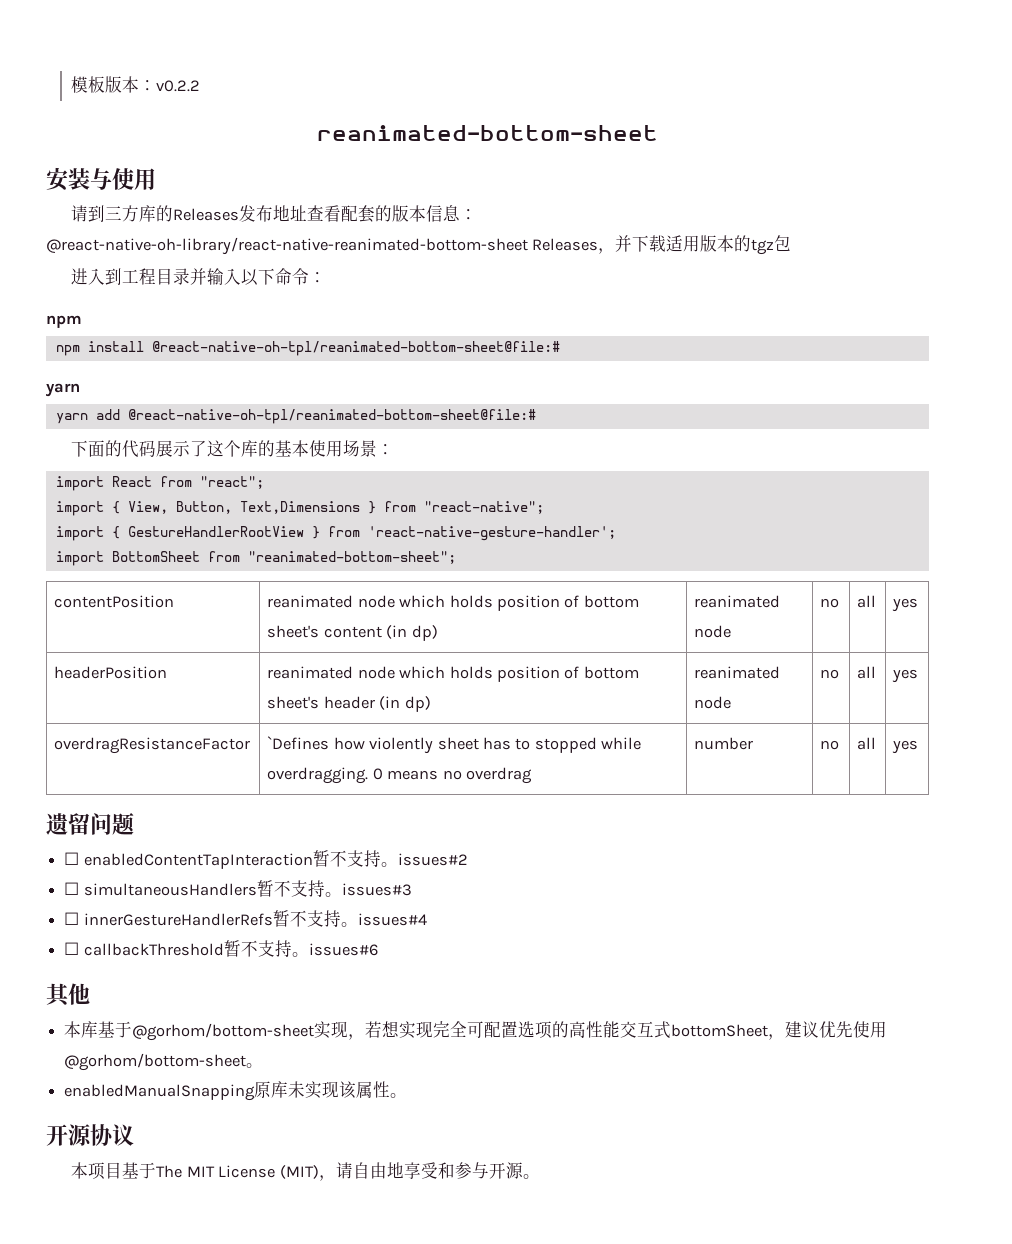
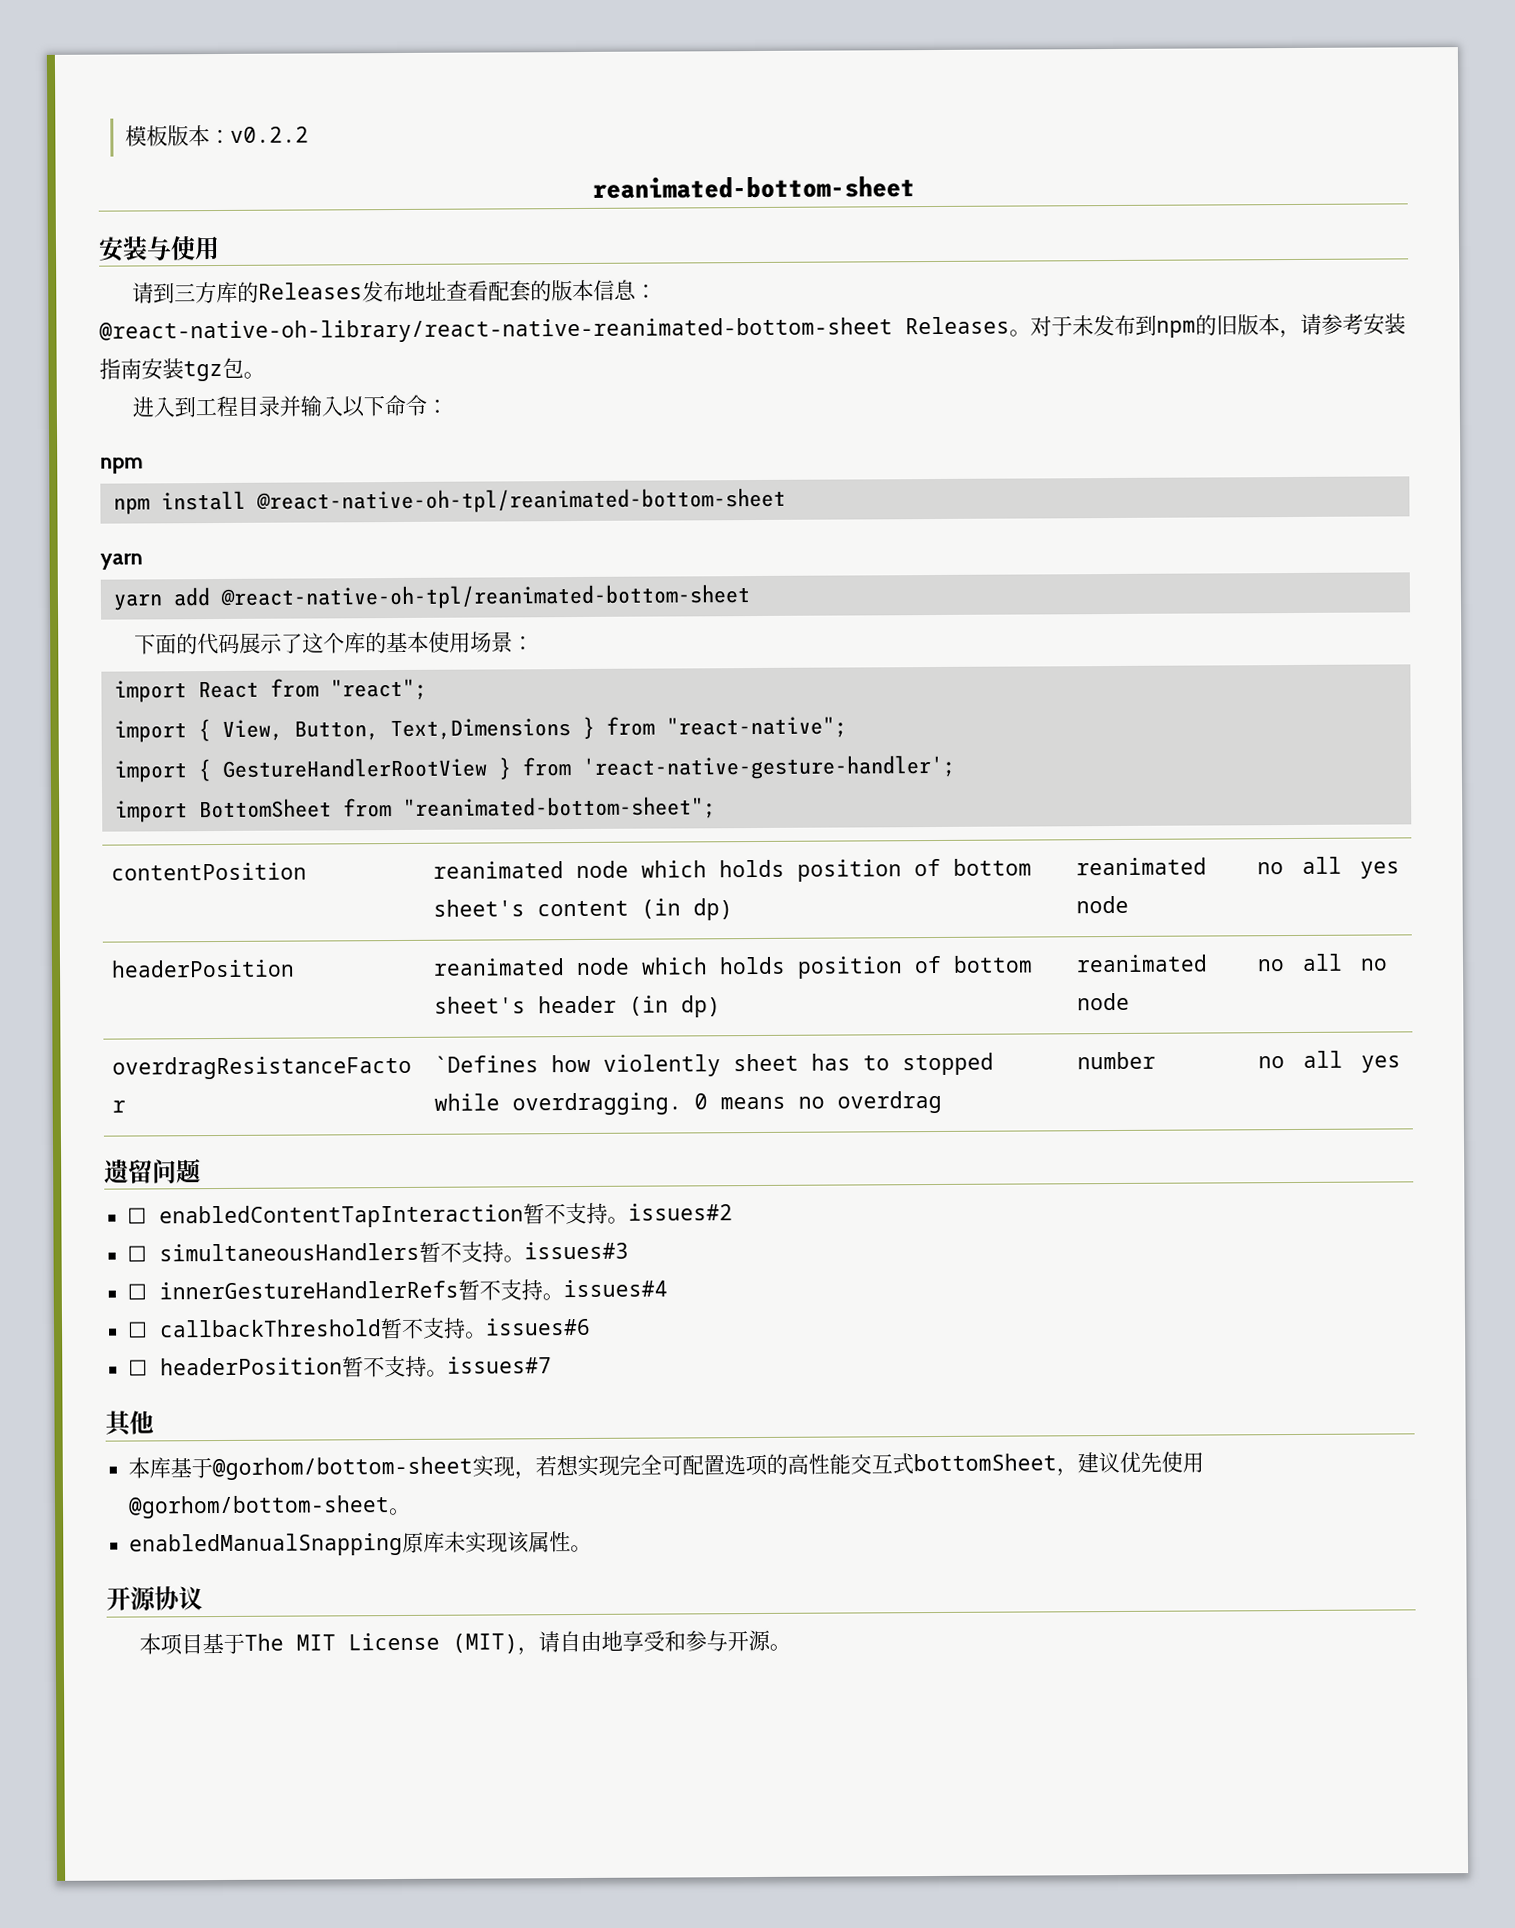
[598,235,752,254] ，并下载适用版本的 -> [1009,313,1406,339] [99,358,184,381] 。对于未发布到npm的旧版本，请参考安装指南安装
(792, 243) none -> [243,371,265,379] 。
[151,341,560,356] @react-native-oh-tpl/reanimated-bottom-sheet@file:# -> [255,487,786,514] @react-native-oh-tpl/reanimated-bottom-sheet
[127,409,536,424] @react-native-oh-tpl/reanimated-bottom-sheet@file:# -> [219,584,751,610] @react-native-oh-tpl/reanimated-bottom-sheet
[892,669,919,683] yes -> [1360,958,1389,971] no
(378, 949) none -> [128,1355,553,1378] // ☐ headerPosition暂不支持。issues#7

